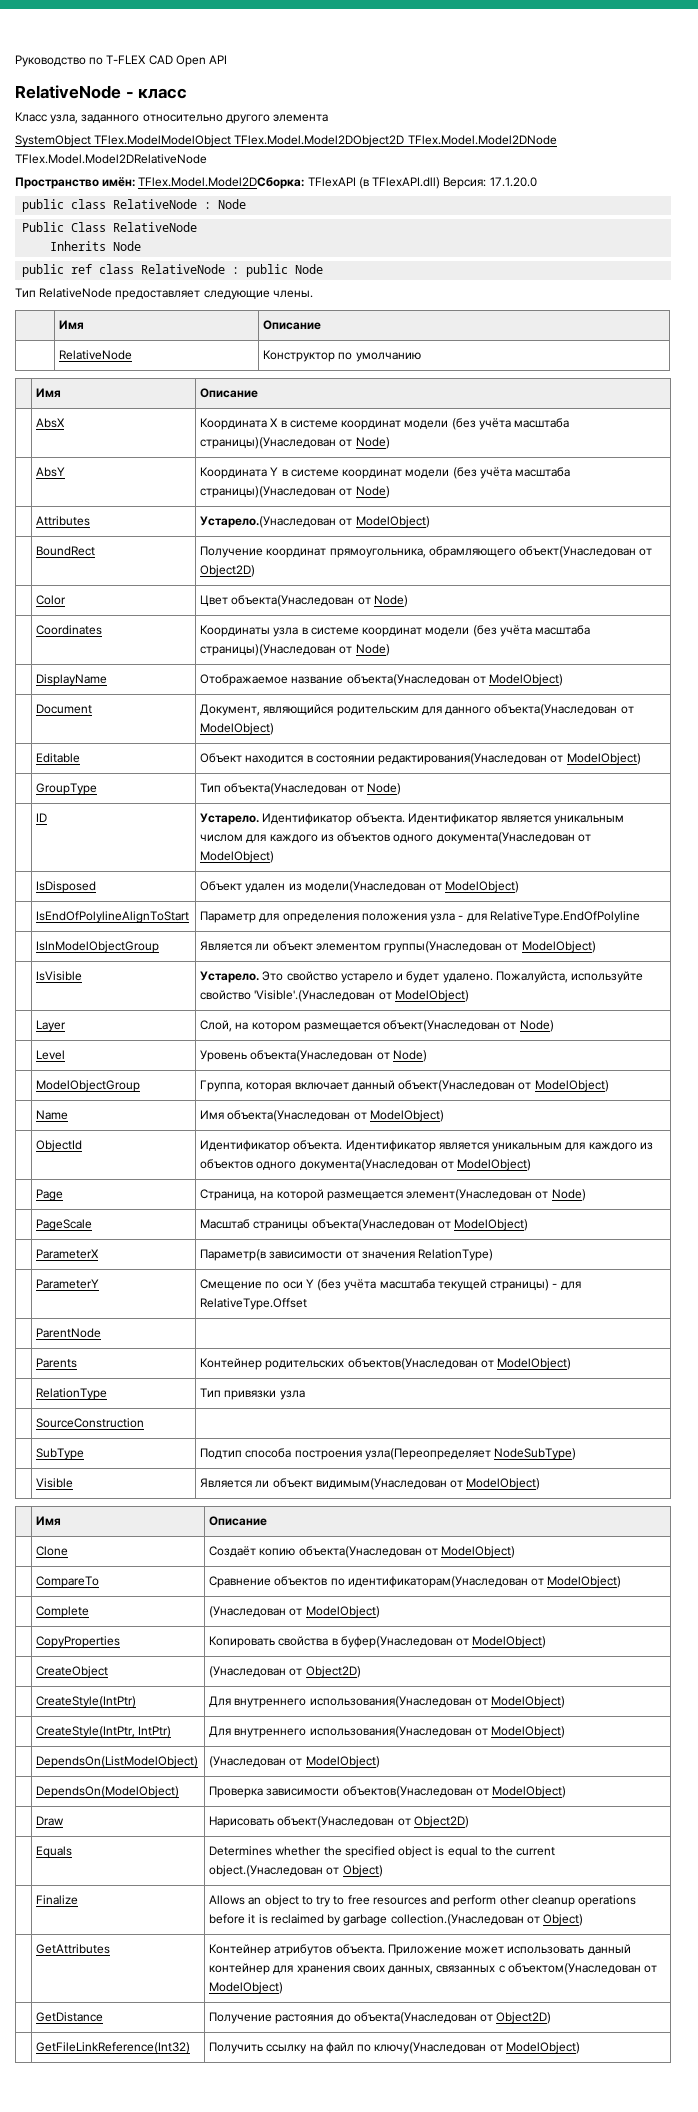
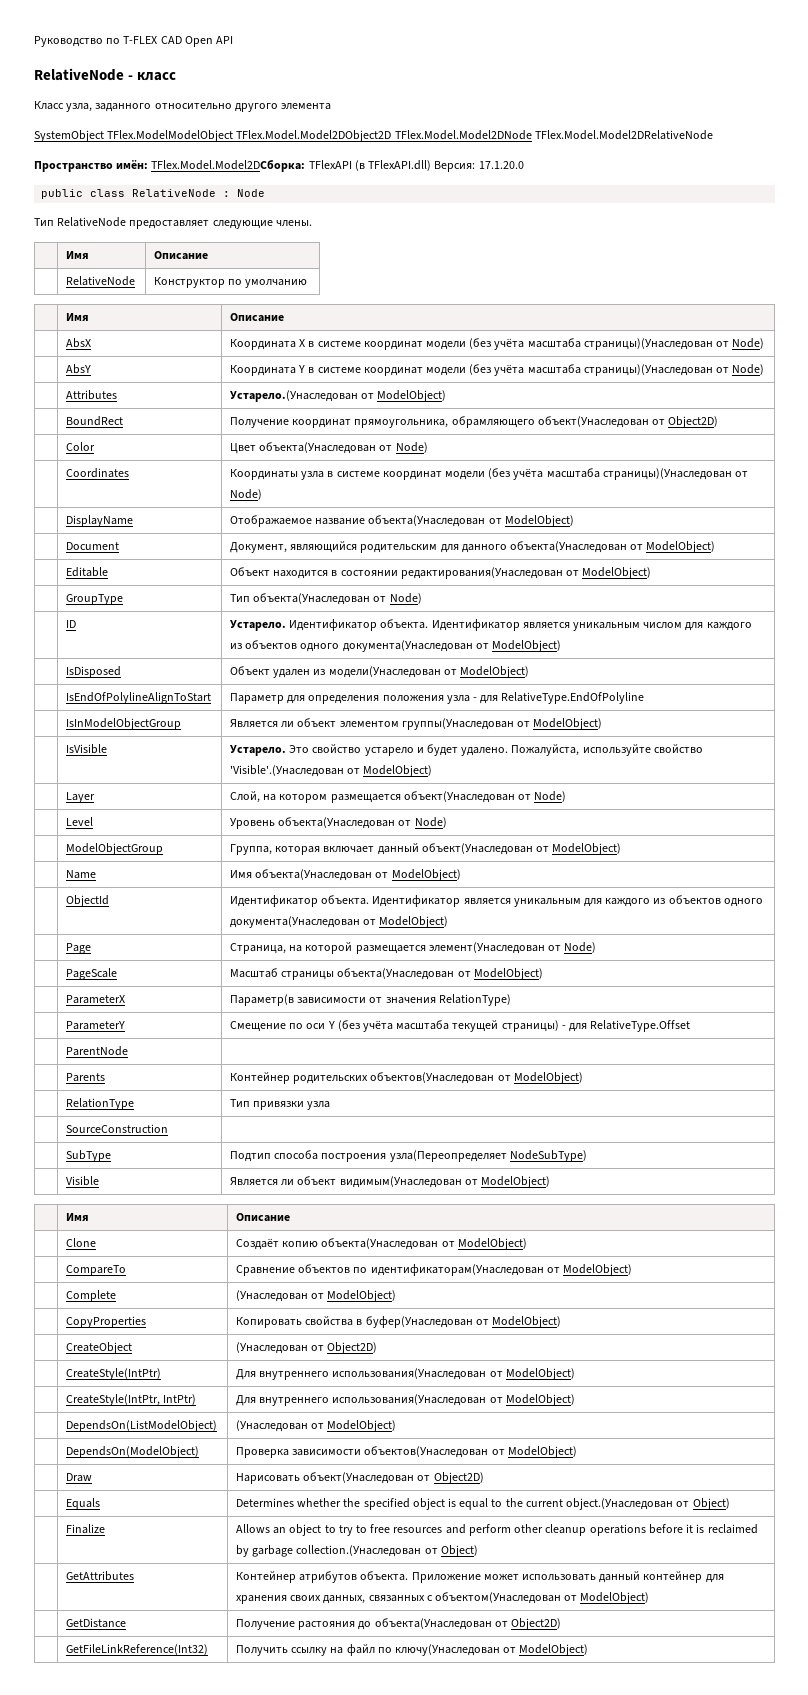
[22,222,198,232] [50,241,142,251] [22,264,324,277] // Public Class RelativeNode // Inherits Node // public ref class RelativeNode : public Node -> (266, 193) none

